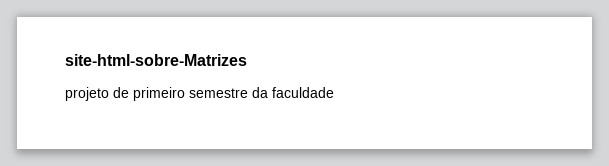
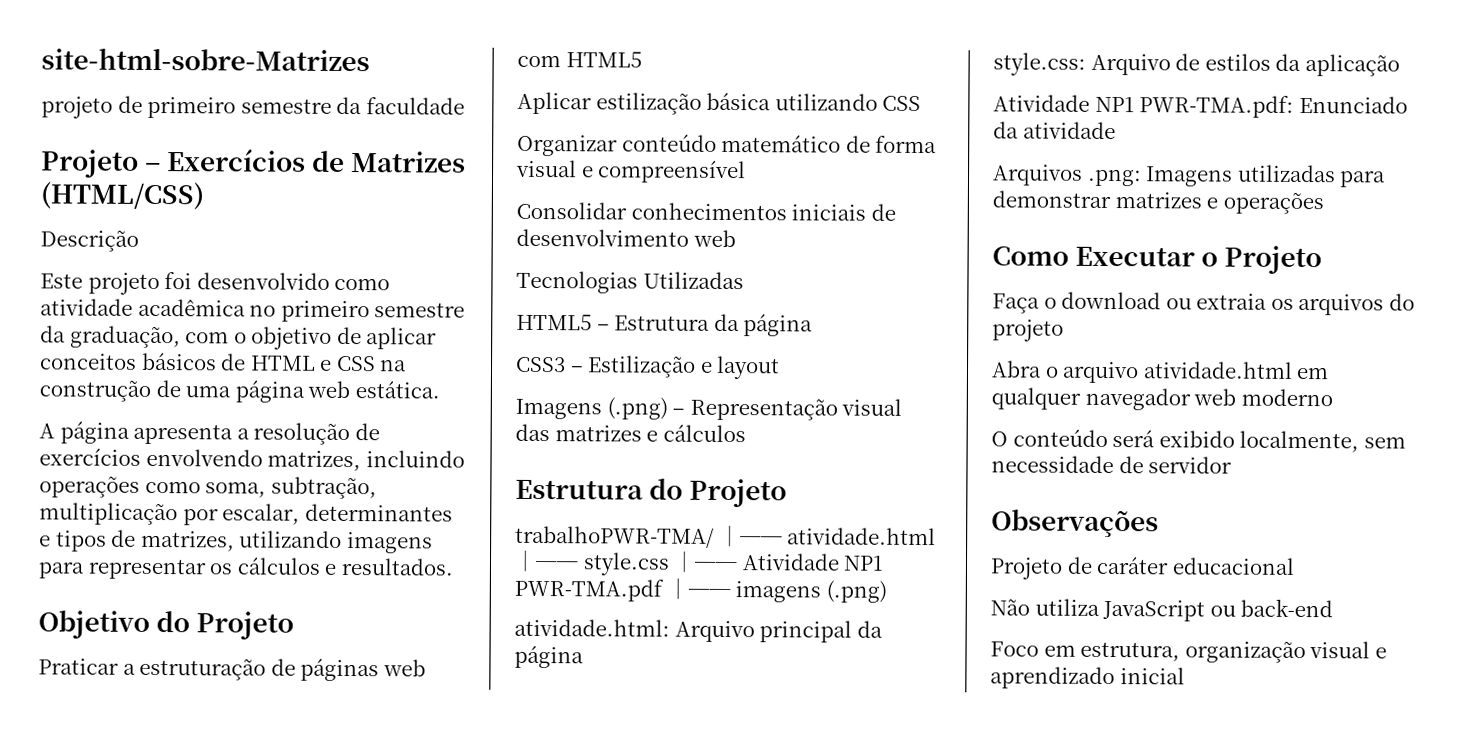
(334, 92) none -> [41,149,467,178] [40,181,204,210] [40,229,139,252] [40,272,391,296] [40,298,466,323] [40,325,438,350] [39,352,408,372] [39,379,440,403] [39,421,380,446] [39,448,465,472] [39,475,377,500] [39,502,453,526] [39,529,433,554] [38,557,454,580] [38,610,295,640] [38,657,426,682] [517,51,642,68] [517,91,922,115] [517,133,938,157] [516,159,747,184] [516,201,896,221] [516,228,736,248] [516,270,744,294] [516,313,814,337] [515,355,781,380] [515,397,903,421] [515,423,746,443] [515,478,788,508] [515,524,937,548] [514,549,885,576] [514,577,887,603] [514,618,883,643] [514,645,584,669] [993,52,1400,77] [993,94,1408,118] [993,121,1116,140] [992,164,1387,188] [992,190,1324,215] [992,245,1323,275] [992,291,1415,316] [992,319,1064,342] [991,360,1330,384] [991,387,1333,411] [991,428,1406,453] [991,455,1233,474] [991,509,1159,538] [990,556,1295,580] [990,598,1334,622] [990,640,1387,664] [990,666,1185,690] // Projeto – Exercícios de Matrizes (HTML/CSS) // Descrição // Este projeto foi desenvolvido como atividade acadêmica no primeiro semestre da graduação, com o objetivo de aplicar conceitos básicos de HTML e CSS na construção de uma página web estática. // A página apresenta a resolução de exercícios envolvendo matrizes, incluindo operações como soma, subtração, multiplicação por escalar, determinantes e tipos de matrizes, utilizando imagens para representar os cálculos e resultados. // Objetivo do Projeto // Praticar a estruturação de páginas web com HTML5 // Aplicar estilização básica utilizando CSS // Organizar conteúdo matemático de forma visual e compreensível // Consolidar conhecimentos iniciais de desenvolvimento web // Tecnologias Utilizadas // HTML5 – Estrutura da página // CSS3 – Estilização e layout // Imagens (.png) – Representação visual das matrizes e cálculos // Estrutura do Projeto // trabalhoPWR-TMA/ │── atividade.html │── style.css │── Atividade NP1 PWR-TMA.pdf │── imagens (.png) // atividade.html: Arquivo principal da página // style.css: Arquivo de estilos da aplicação // Atividade NP1 PWR-TMA.pdf: Enunciado da atividade // Arquivos .png: Imagens utilizadas para demonstrar matrizes e operações // Como Executar o Projeto // Faça o download ou extraia os arquivos do projeto // Abra o arquivo atividade.html em qualquer navegador web moderno // O conteúdo será exibido localmente, sem necessidade de servidor // Observações // Projeto de caráter educacional // Não utiliza JavaScript ou back-end // Foco em estrutura, organização visual e aprendizado inicial

